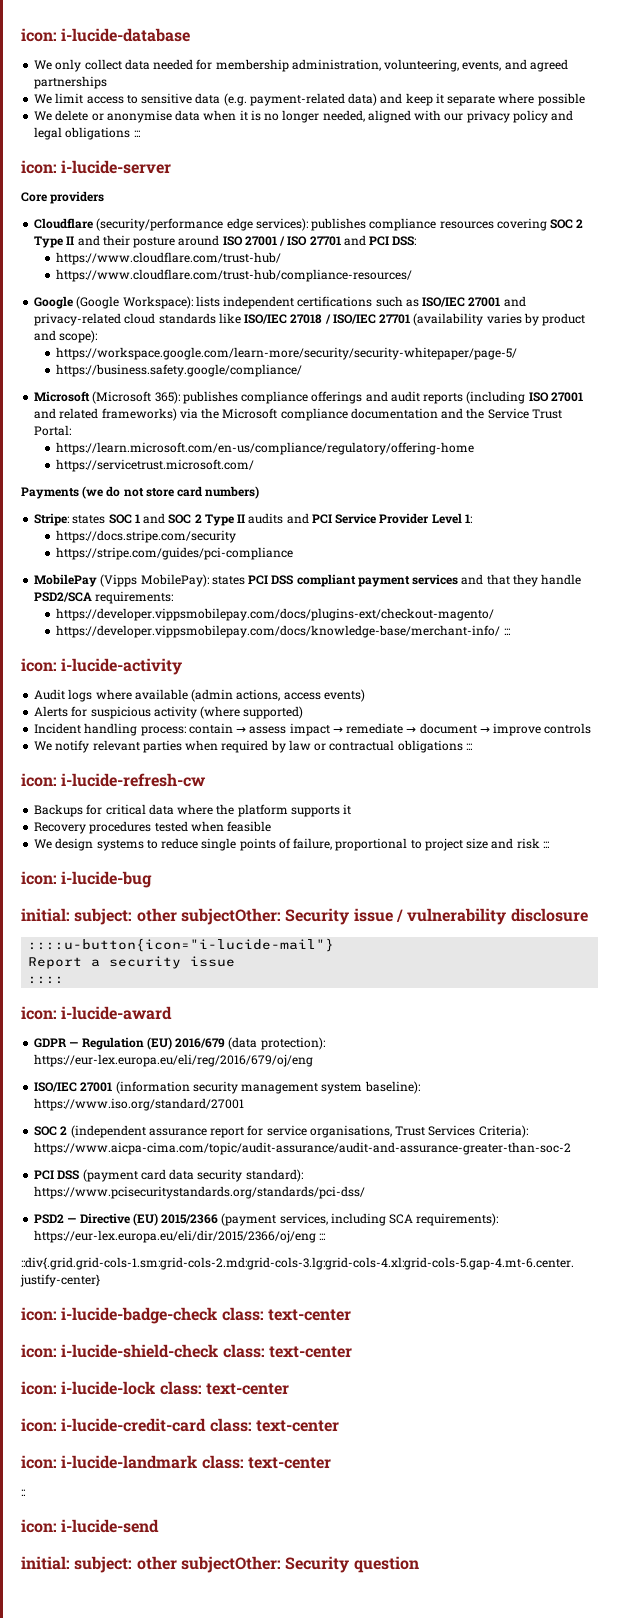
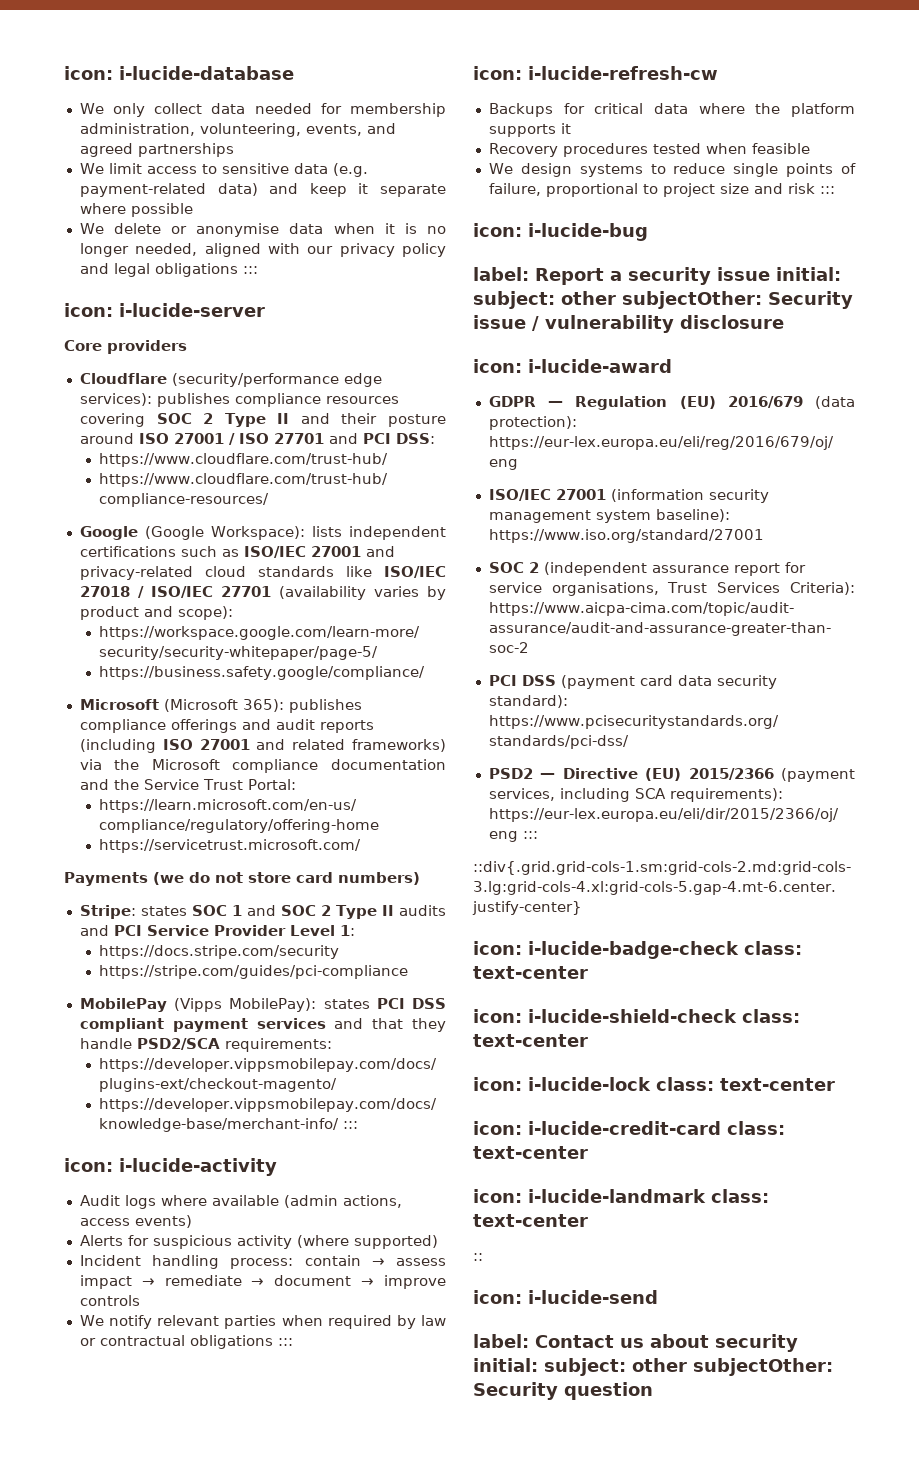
(153, 879) none -> [473,267,770,285] label: Report a security issue
[28,938,335,952] [28,956,236,969] [28,976,65,984] // ::::u-button{icon="i-lucide-mail"} // Report a security issue // :::: -> (784, 322) none
(160, 1526) none -> [473,1334,798,1352] label: Contact us about security

